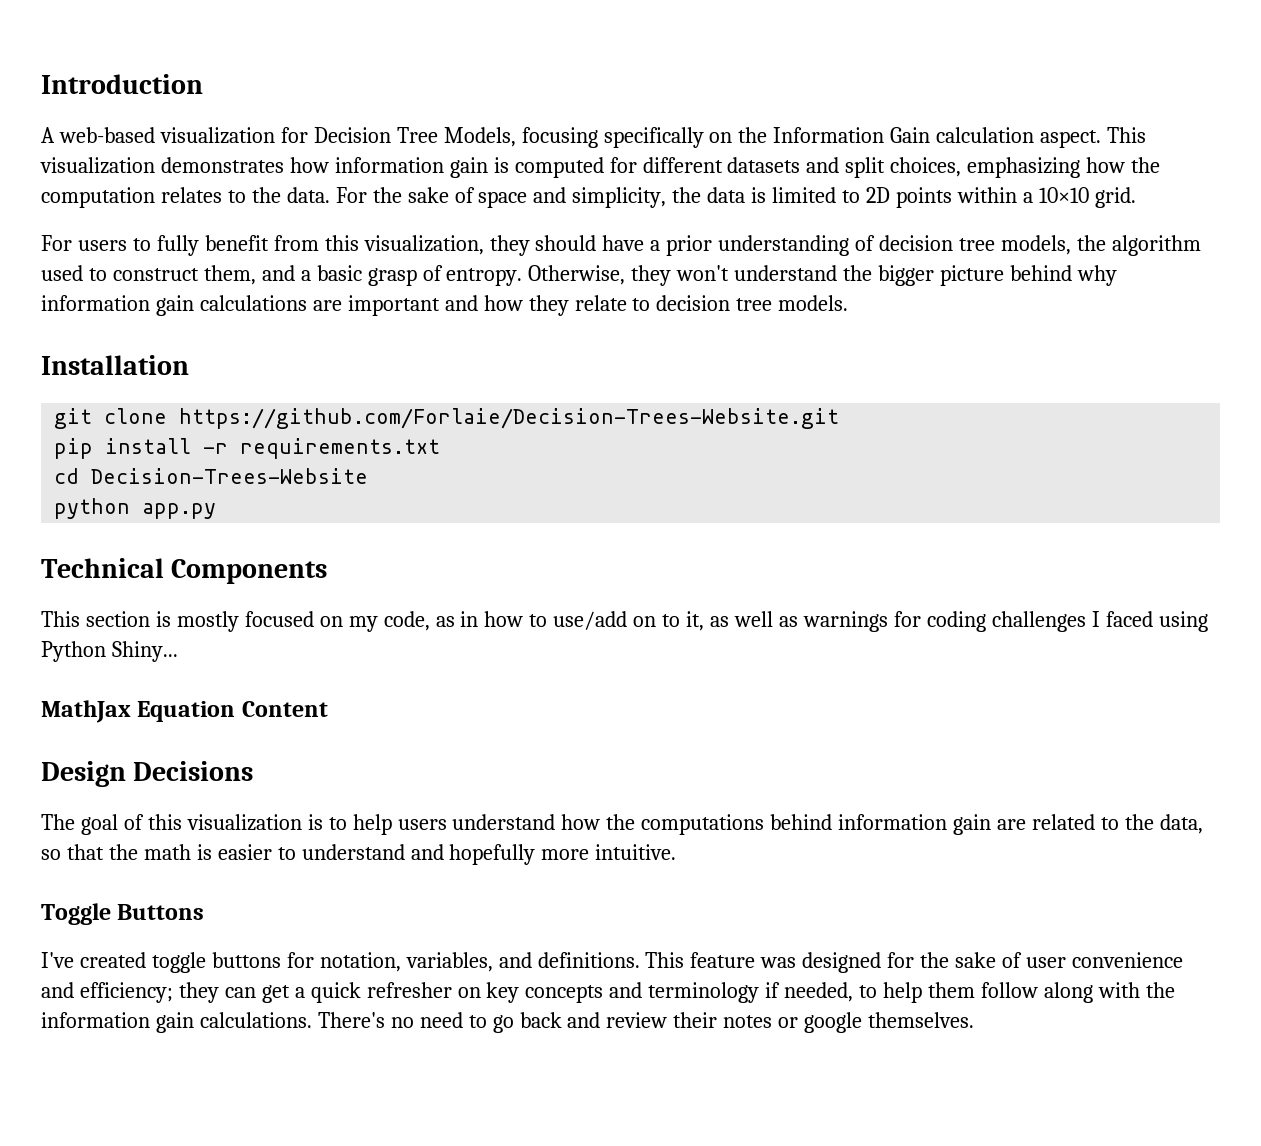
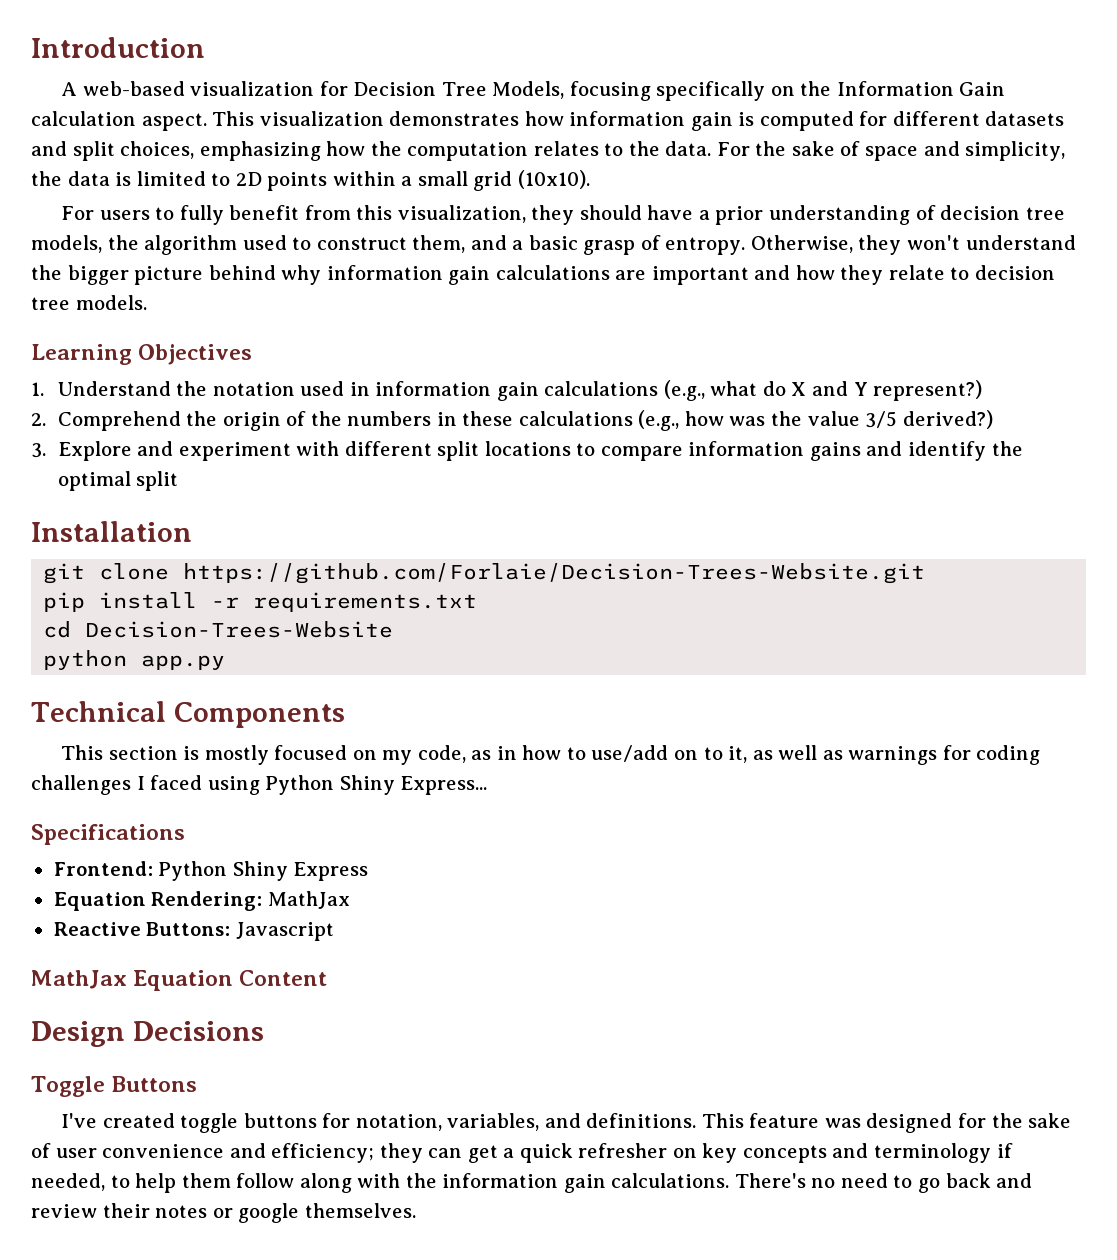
[1038,187,1136,208] 10×10 grid. -> [417,170,590,191] small grid (10x10).
(849, 303) none -> [31,344,253,365] [31,380,983,401] [31,410,993,431] [31,441,1023,461] [57,471,179,491] // Learning Objectives // 1. Understand the notation used in information gain calculations (e.g., what do X and Y represent?) // 2. Comprehend the origin of the numbers in these calculations (e.g., how was the value 3/5 derived?) // 3. Explore and experiment with different split locations to compare information gains and identify the optimal split
[111,641,178,662] Shiny... -> [339,775,488,795] [31,824,185,845] [53,861,369,881] [53,891,350,911] [53,922,334,941] Shiny Express... // Specifications // Frontend: Python Shiny Express // Equation Rendering: MathJax // Reactive Buttons: Javascript
[41,814,1203,835] [41,844,677,865] // The goal of this visualization is to help users understand how the computations behind information gain are related to the data, so that the math is easier to understand and hopefully more intuitive. -> (264, 1031) none

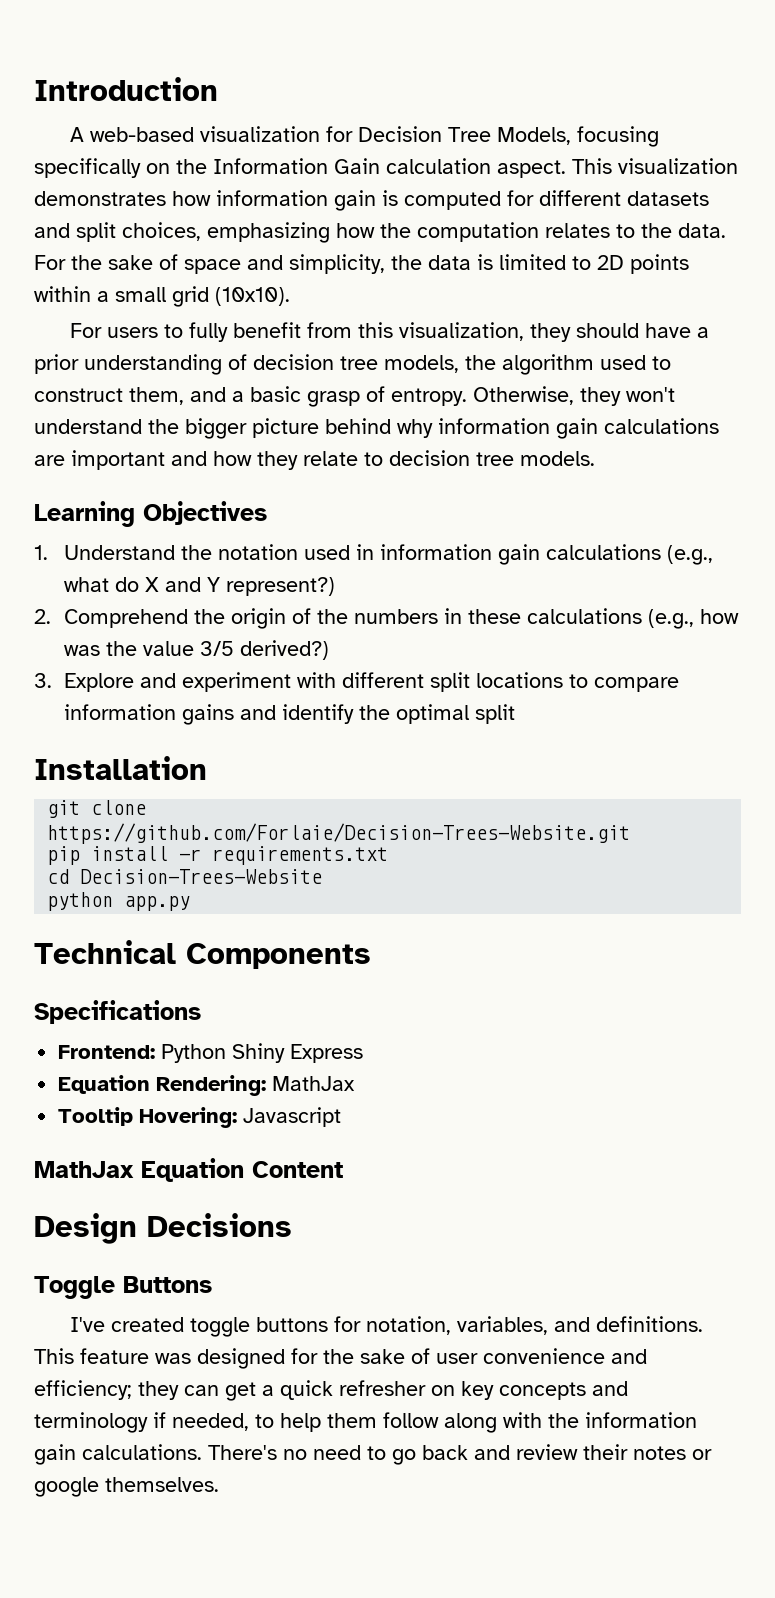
[61,745,1041,765] [31,775,488,795] // This section is mostly focused on my code, as in how to use/add on to it, as well as warnings for coding challenges I faced using Python Shiny Express... -> (371, 956) none
[53,922,231,936] Reactive Buttons: -> [58,1107,238,1128] Tooltip Hovering:

